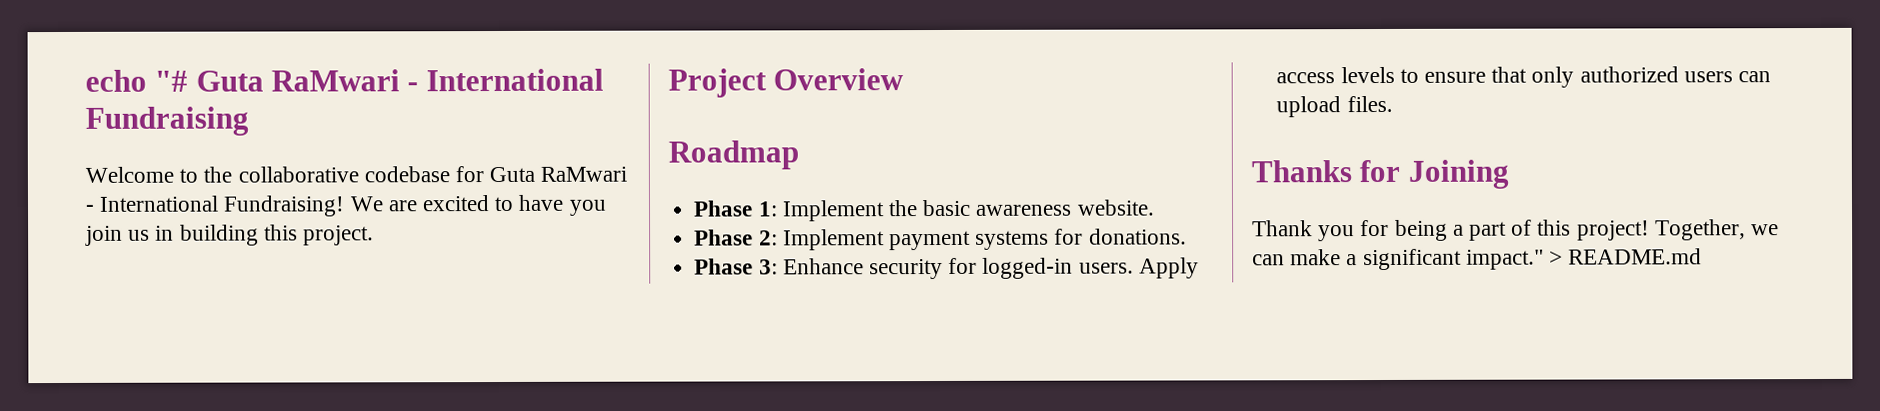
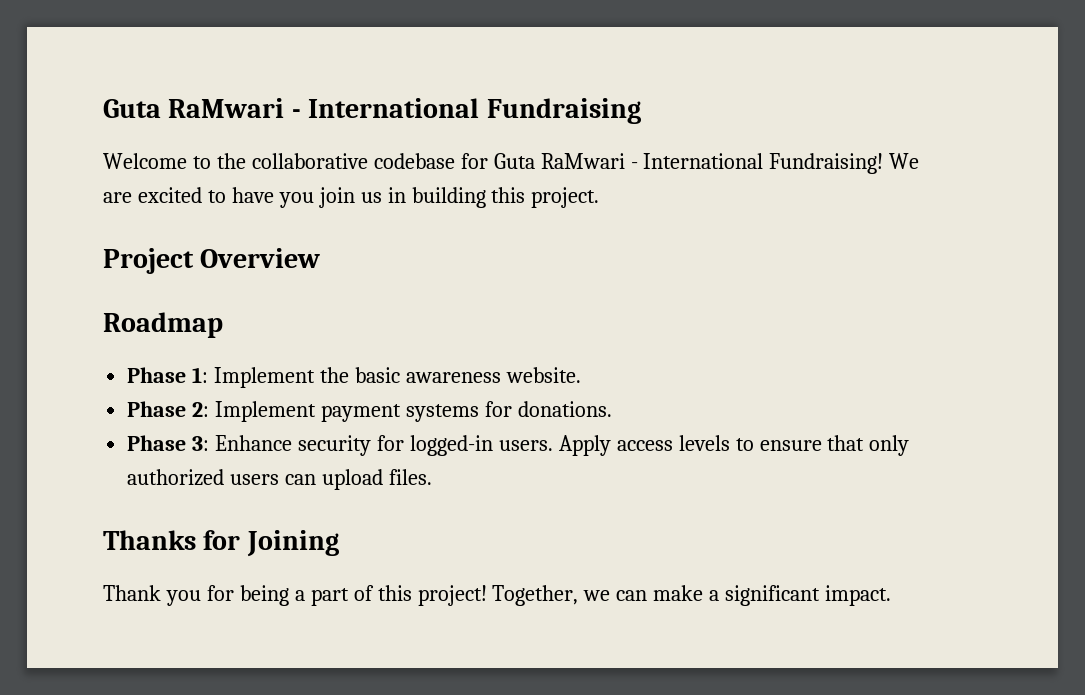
[85,69,189,92] echo "# -> (103, 108) none
[1465,248,1703,270] impact." > README.md -> [825,585,892,606] impact.

